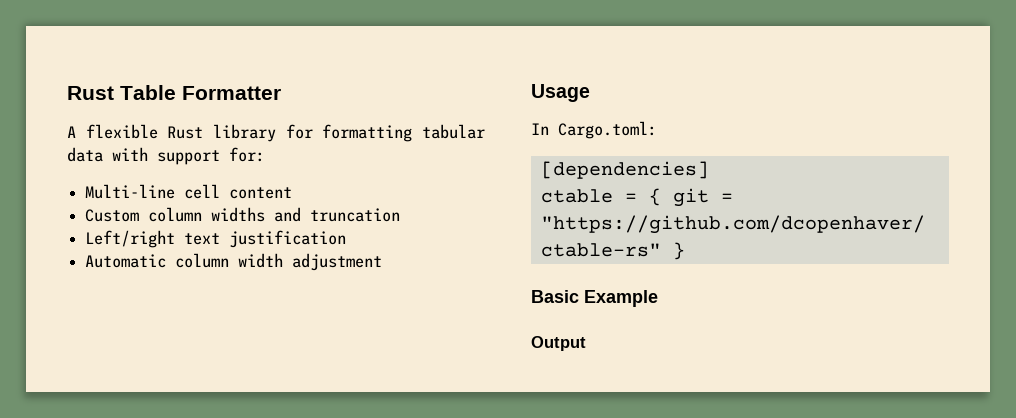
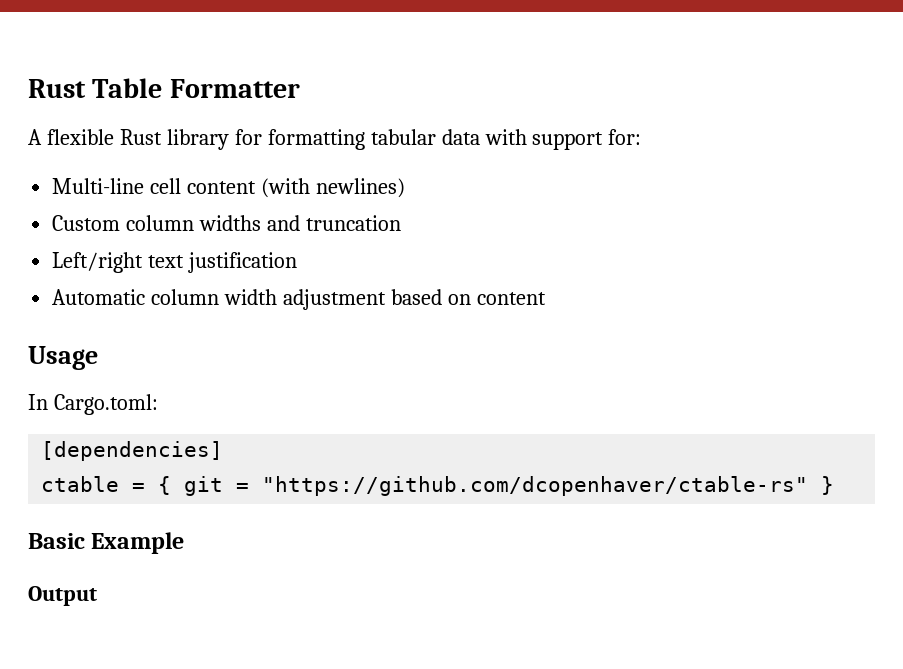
(293, 193) none -> [261,178,405,198] (with newlines)
(383, 262) none -> [390,289,546,305] based on content

